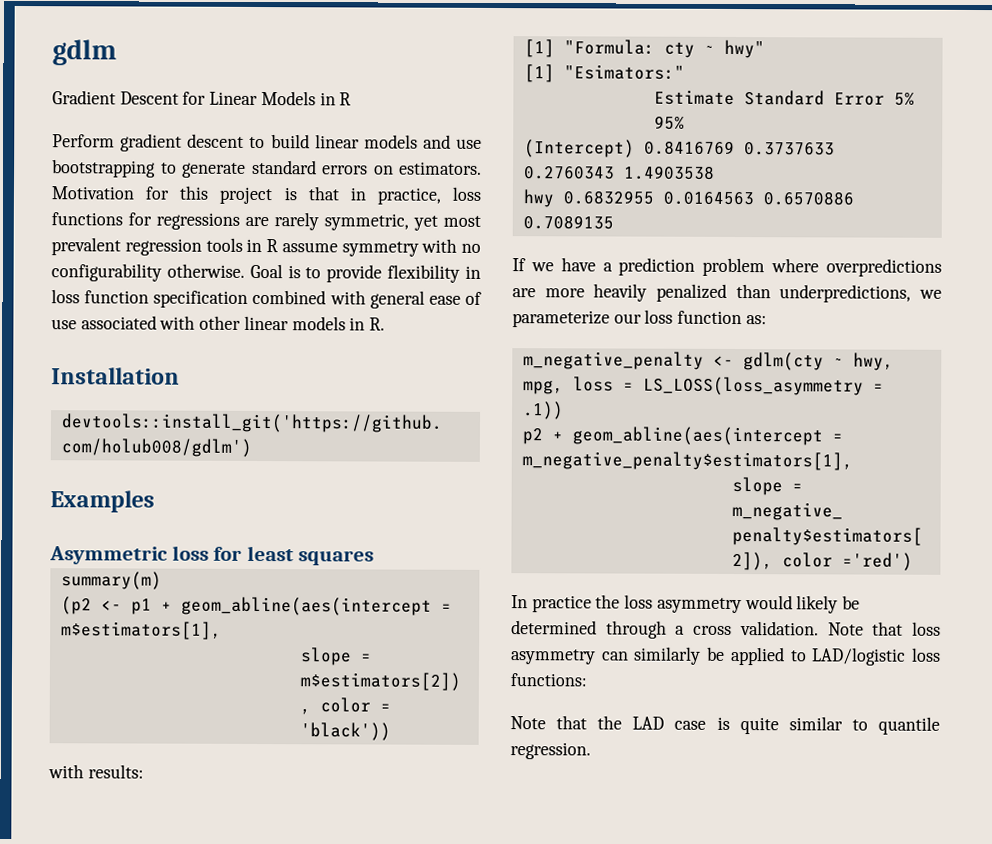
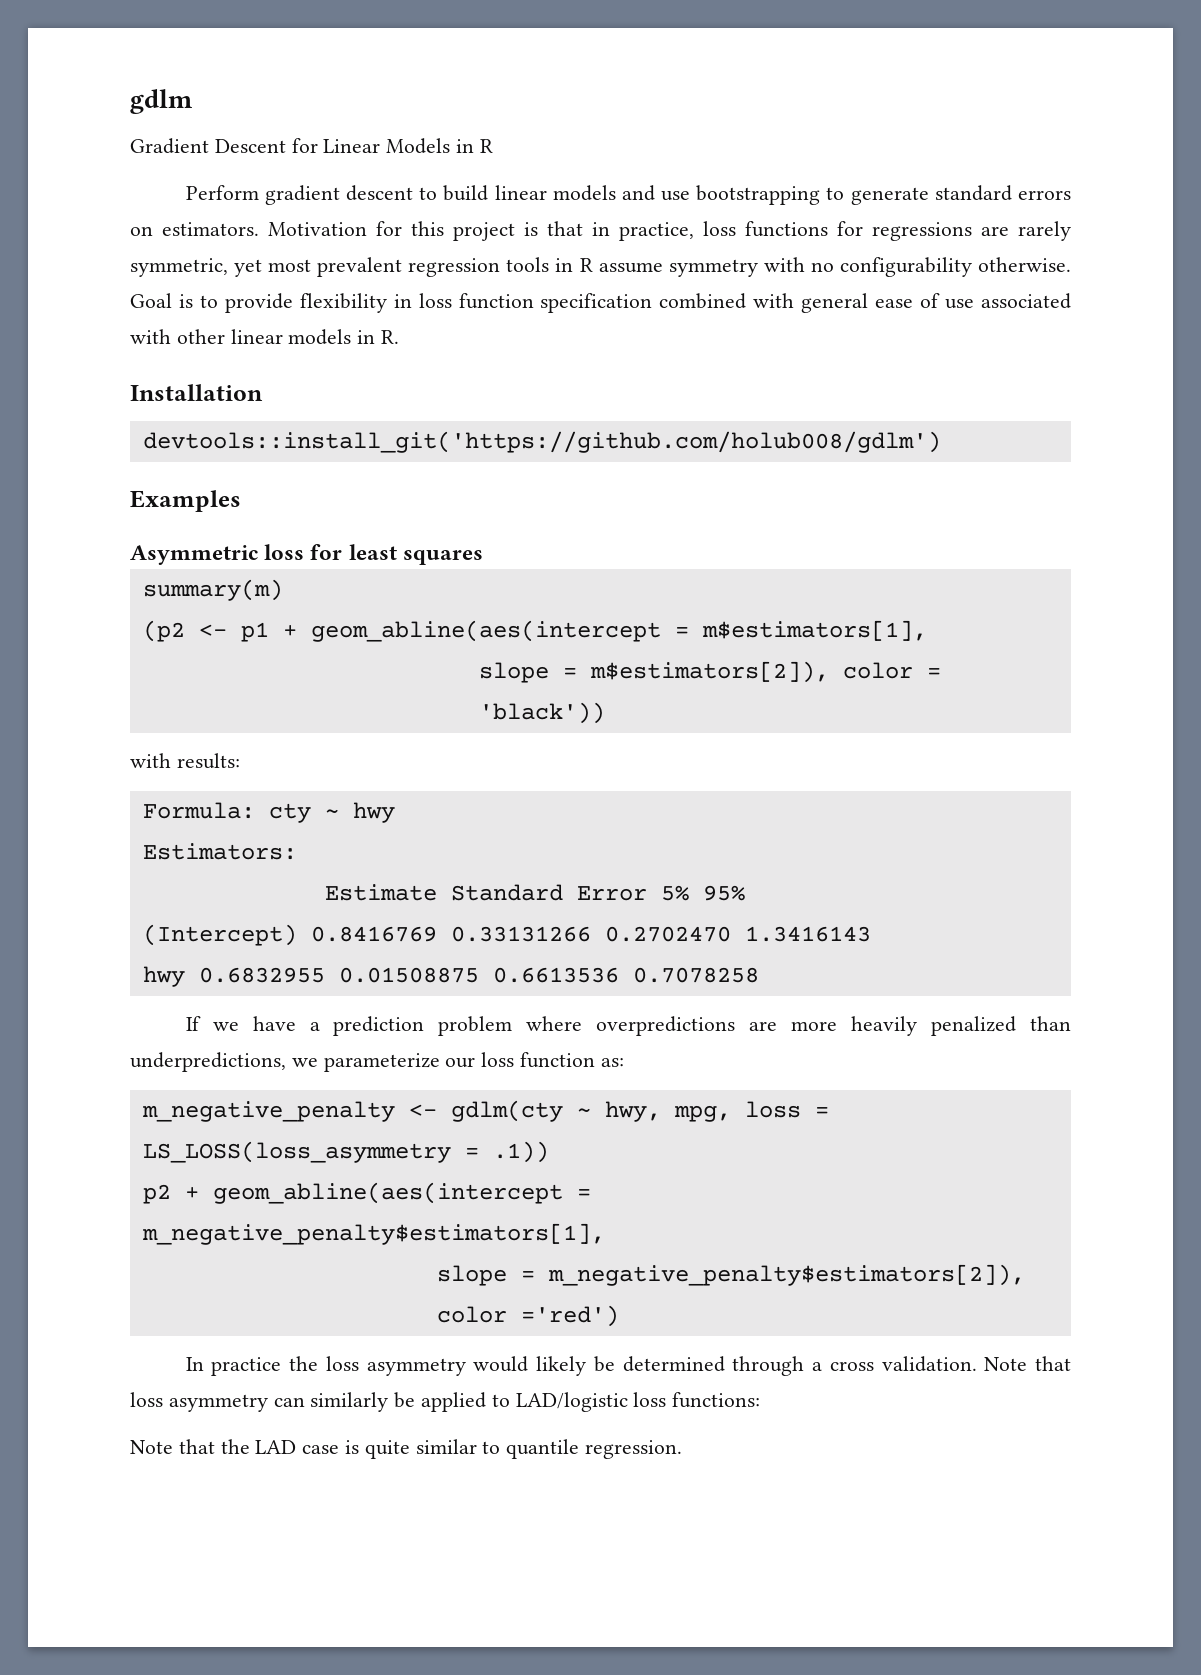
[523,39,765,59] [523,64,685,83] [1] "Formula: cty ~ hwy" // [1] "Esimators:" -> [142,802,395,823] [142,843,297,860] Formula: cty ~ hwy // Estimators:
[743,142,835,156] [523,165,715,180] 0.3737633 0.2760343 1.4903538 -> [450,926,871,942] 0.33131266 0.2702470 1.3416143
[662,191,854,206] [522,215,614,230] 0.0164563 0.6570886 0.7089135 -> [338,967,759,983] 0.01508875 0.6613536 0.7078258

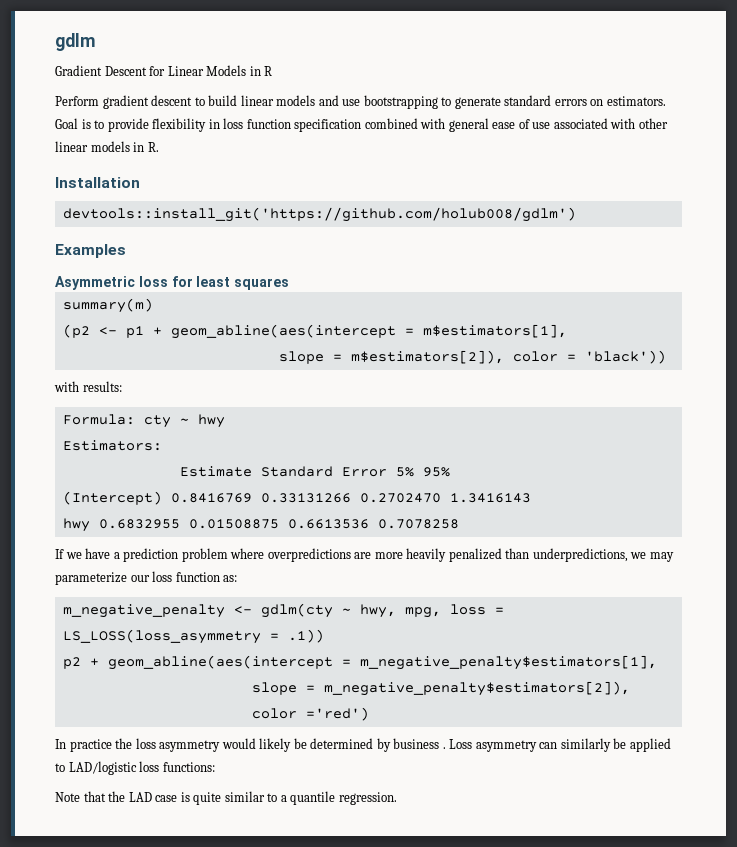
[268,221,1071,241] [130,257,1072,277] Motivation for this project is that in practice, loss functions for regressions are rarely symmetric, yet most prevalent regression tools in R assume symmetry with no configurability otherwise. -> (666, 101) none
(318, 1062) none -> [649,552,674,562] may
[732,1356,1071,1376] [130,1392,163,1407] through a cross validation. Note that loss -> [376,738,473,752] by business . Loss
(501, 1447) none -> [280,795,287,802] a

